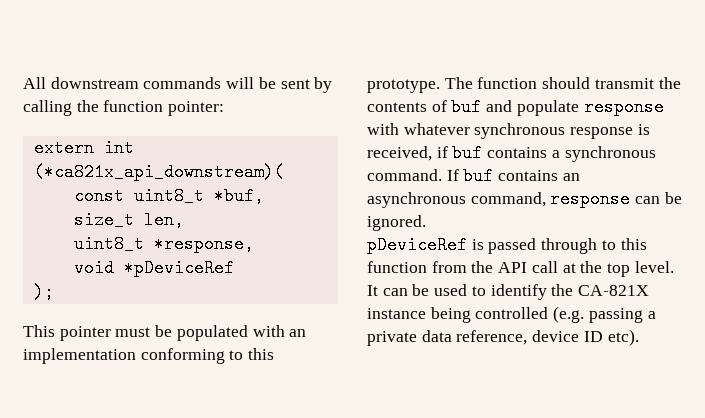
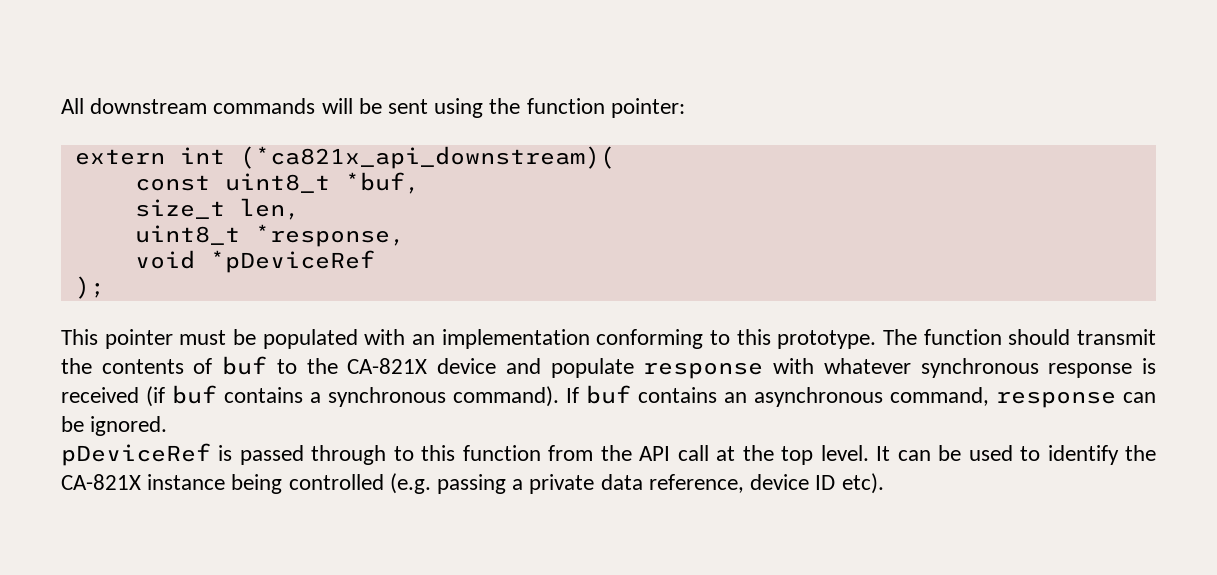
[314,77,333,93] [23,100,72,116] by calling -> [434,98,484,118] using
(482, 107) none -> [276,358,497,374] to the CA-821X device
[367,146,448,161] received, if -> [61,386,165,407] received (if
[367,169,442,181] command. -> [453,386,559,407] command).

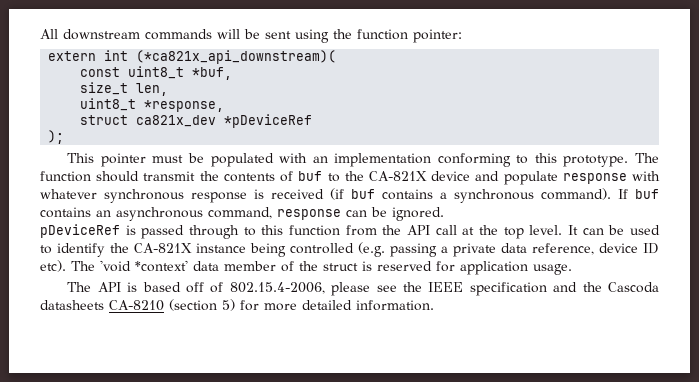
[134,250,195,269] void -> [80,115,217,127] struct ca821x_dev
(884, 483) none -> [71,260,572,275] [67,282,659,296] [40,299,434,311] The 'void *context' data member of the struct is reserved for application usage. // The API is based off of 802.15.4-2006, please see the IEEE specification and the Cascoda datasheets CA-8210 (section 5) for more detailed information.

